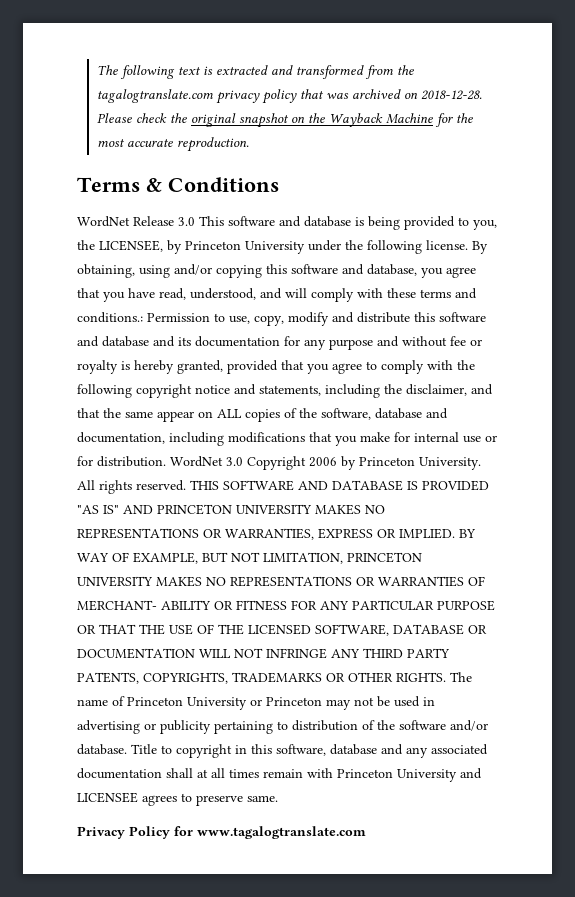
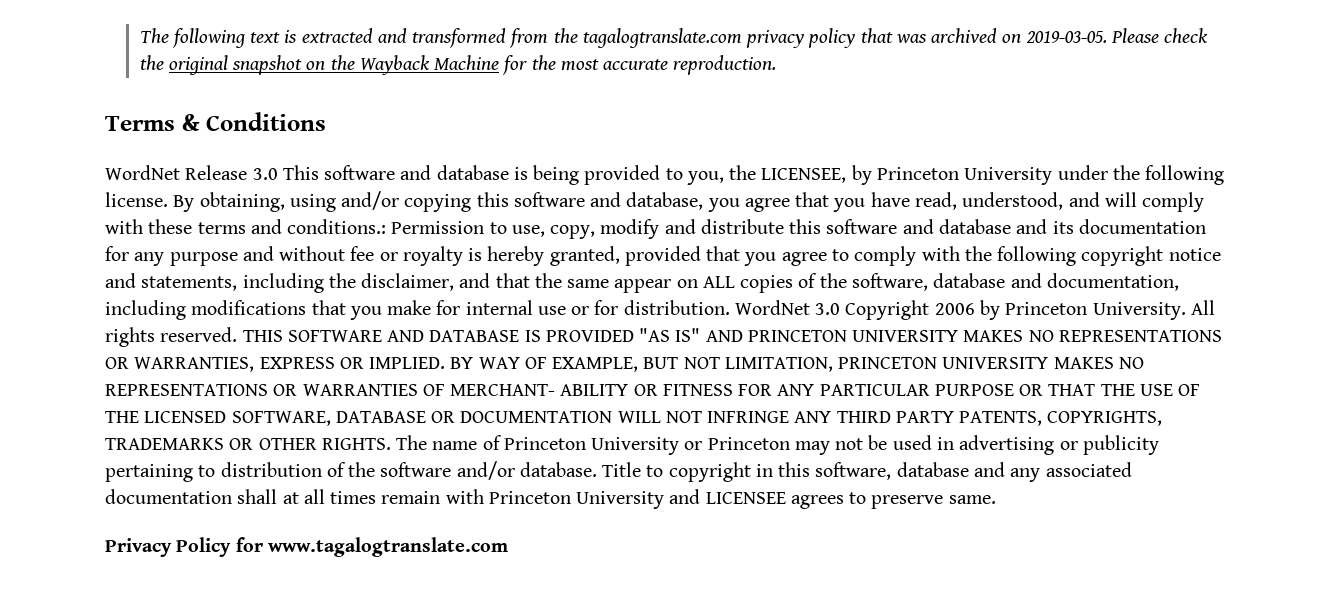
[420,90,482,100] 2018-12-28. -> [1025,31,1107,43] 2019-03-05.

